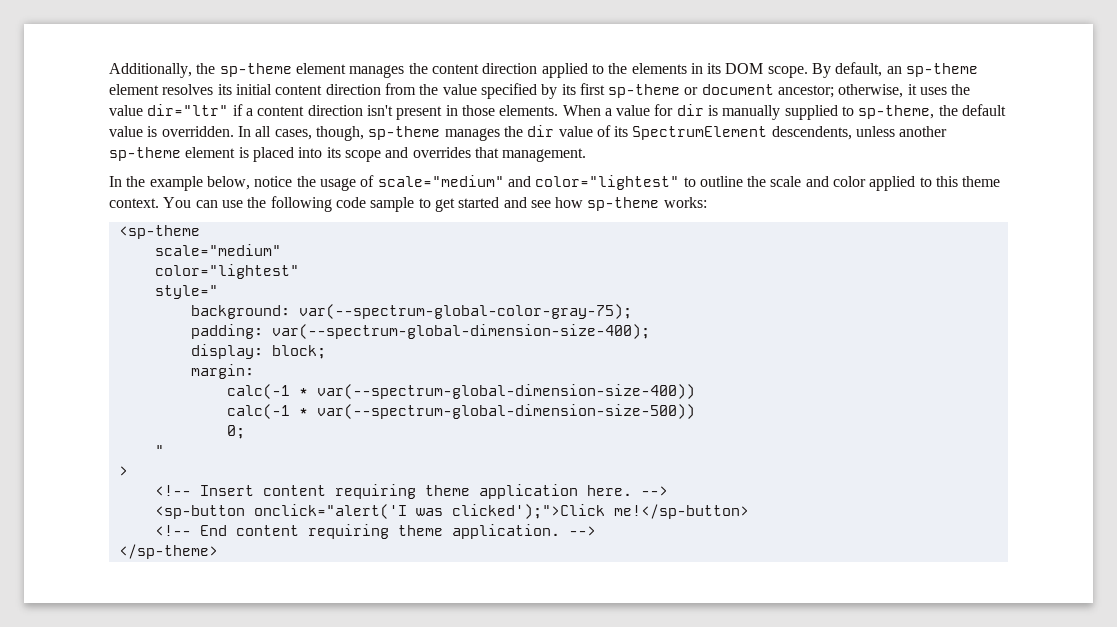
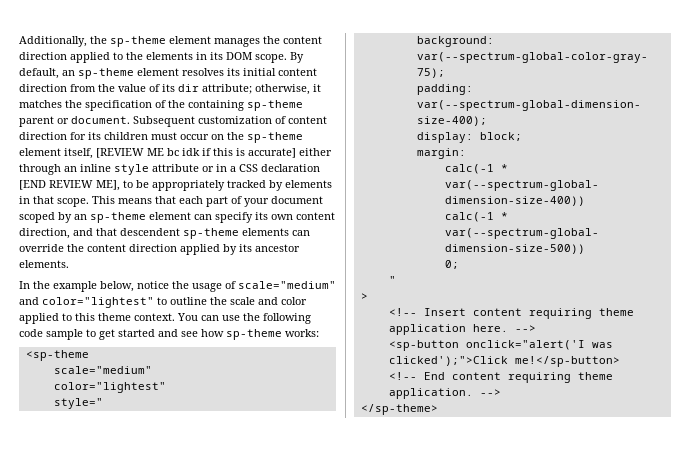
[480,83,971,99] [109,104,1007,120] [109,125,948,141] [109,147,587,162] specified by its first sp-theme or document ancestor; otherwise, it uses the value dir="ltr" if a content direction isn't present in those elements. When a value for dir is manually supplied to sp-theme, the default value is overridden. In all cases, though, sp-theme manages the dir value of its SpectrumElement descendents, unless another sp-theme element is placed into its scope and overrides that management. -> [149,84,321,95] [19,100,303,111] [19,116,327,127] [19,132,303,143] [19,148,332,159] [19,164,320,175] [19,180,332,191] [19,196,323,207] [19,212,335,223] [19,228,310,239] [19,244,300,255] [19,260,69,268] of its dir attribute; otherwise, it matches the specification of the containing sp-theme parent or document. Subsequent customization of content direction for its children must occur on the sp-theme element itself, [REVIEW ME bc idk if this is accurate] either through an inline style attribute or in a CSS declaration [END REVIEW ME], to be appropriately tracked by elements in that scope. This means that each part of your document scoped by an sp-theme element can specify its own content direction, and that descendent sp-theme elements can override the content direction applied by its ancestor elements.

